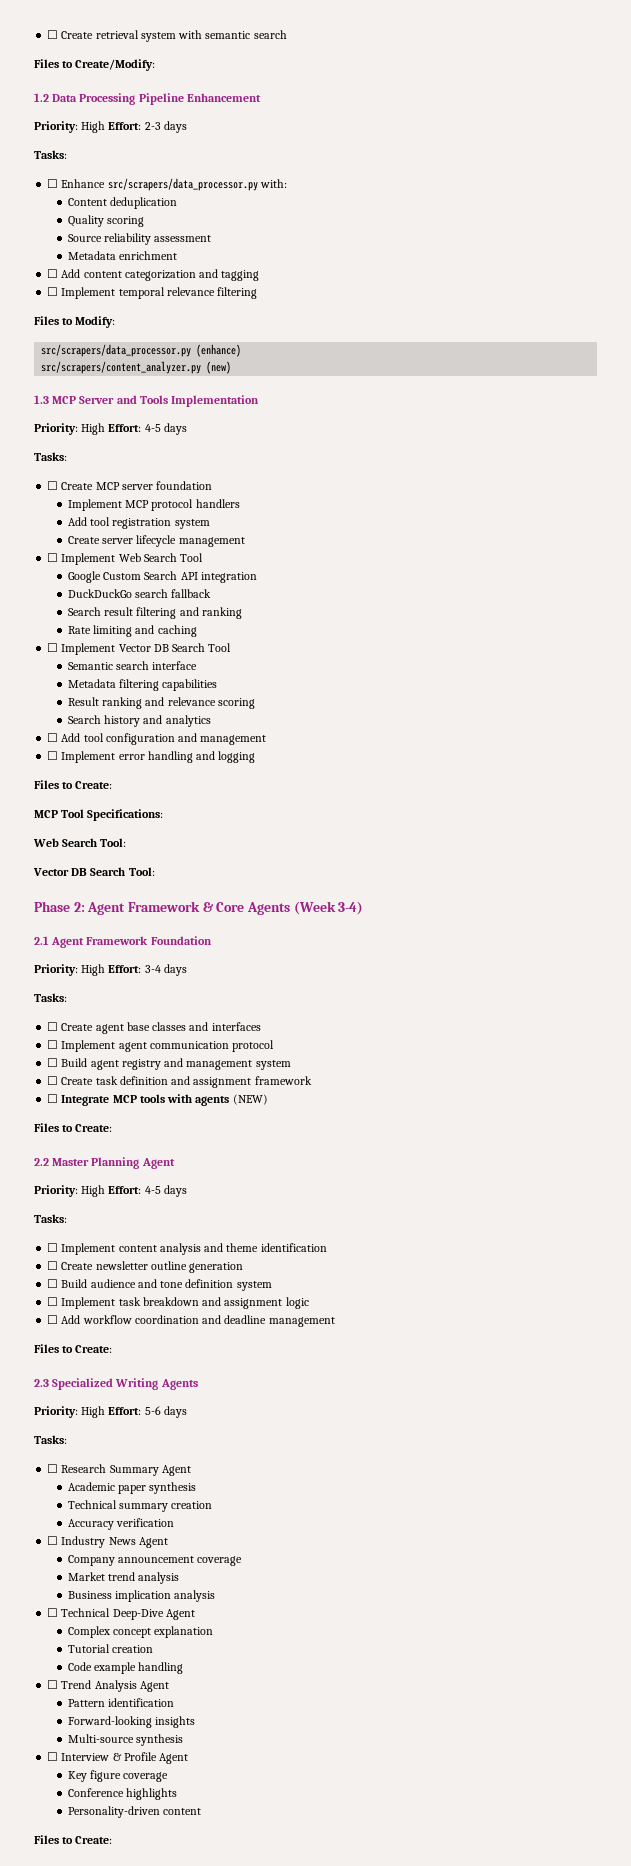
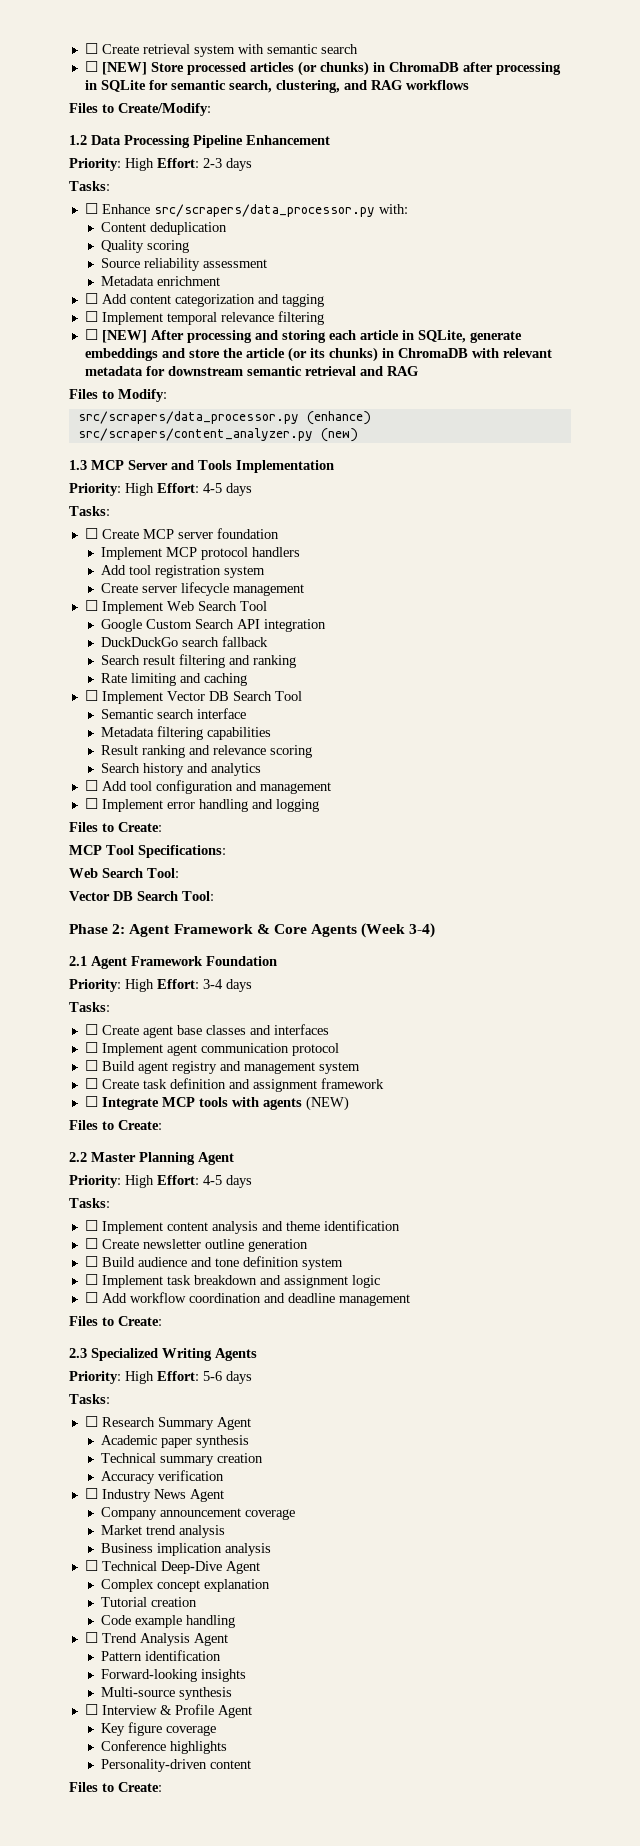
(287, 34) none -> [84,61,561,76] [84,80,469,93] // ☐ [NEW] Store processed articles (or chunks) in ChromaDB after processing in SQLite for semantic search, clustering, and RAG workflows
(258, 293) none -> [84,329,522,343] [84,347,552,362] [84,366,418,376] // ☐ [NEW] After processing and storing each article in SQLite, generate embeddings and store the article (or its chunks) in ChromaDB with relevant metadata for downstream semantic retrieval and RAG

